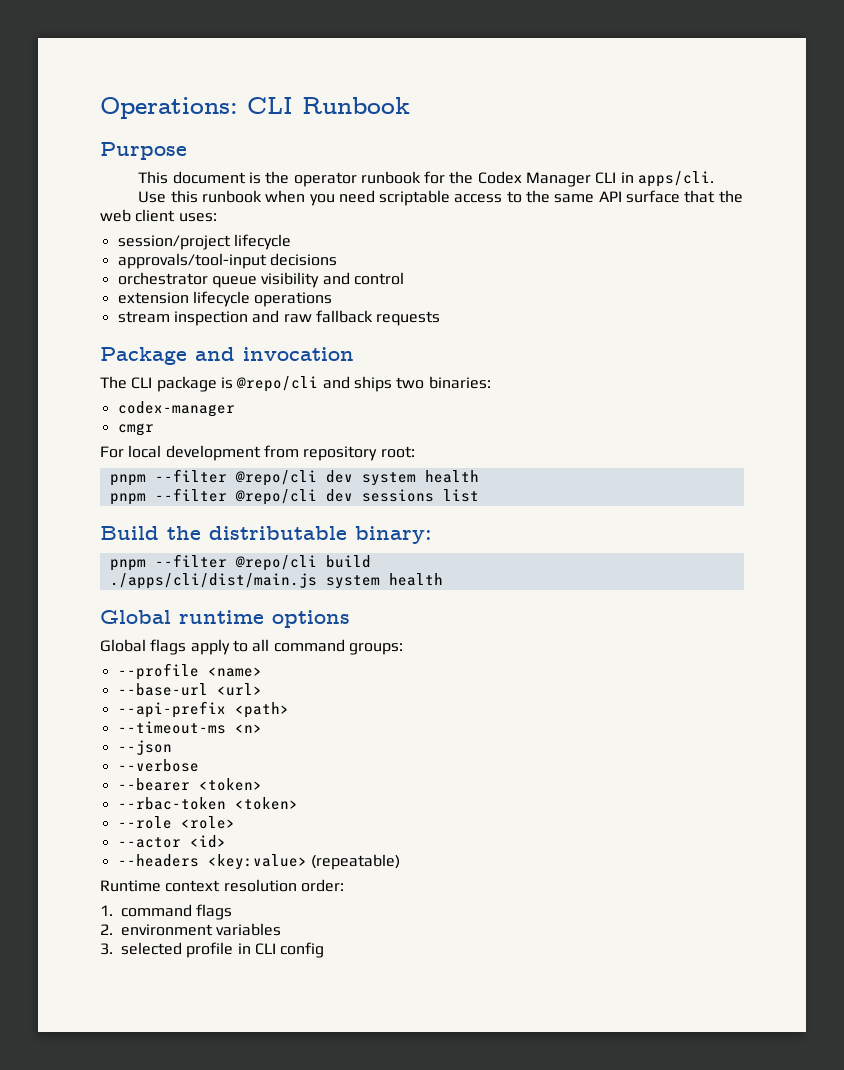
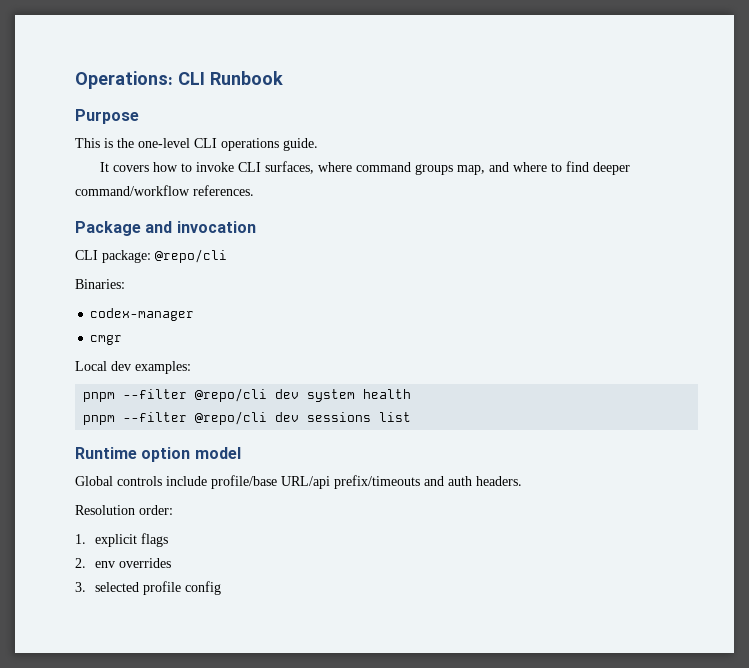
[172,171,246,184] document -> (100, 143) none
[293,171,715,187] [138,190,743,206] [100,209,217,222] [117,234,291,250] [117,253,337,269] [117,272,404,288] [117,291,333,307] [117,310,441,326] [100,347,354,365] [100,376,491,392] [117,401,235,417] [117,423,154,436] [100,445,415,461] operator runbook for the Codex Manager CLI in apps/cli. // Use this runbook when you need scriptable access to the same API surface that the web client uses: // session/project lifecycle // approvals/tool-input decisions // orchestrator queue visibility and control // extension lifecycle operations // stream inspection and raw fallback requests // Package and invocation // The CLI package is @repo/cli and ships two binaries: // codex-manager // cmgr // For local development from repository root: -> [138,138,318,151] [99,161,630,175] [75,185,254,196] [75,221,256,236] [75,249,227,263] [75,279,125,289] [90,308,195,321] [90,335,123,345] [75,361,191,374] one-level CLI operations guide. // It covers how to invoke CLI surfaces, where command groups map, and where to find deeper command/workflow references. // Package and invocation // CLI package: @repo/cli // Binaries: // codex-manager // cmgr // Local dev examples:
[100,526,432,544] [109,554,371,571] [109,573,443,589] [100,610,350,628] [100,639,403,655] [117,663,262,680] [117,683,262,696] [117,701,289,718] [117,721,262,734] [117,740,172,755] [117,759,199,772] [117,778,262,791] [117,797,298,810] [117,816,235,829] [117,835,226,848] [117,854,400,870] [100,879,297,892] Build the distributable binary: // pnpm --filter @repo/cli build // ./apps/cli/dist/main.js system health // Global runtime options // Global flags apply to all command groups: // --profile <name> // --base-url <url> // --api-prefix <path> // --timeout-ms <n> // --json // --verbose // --bearer <token> // --rbac-token <token> // --role <role> // --actor <id> // --headers <key:value> (repeatable) // Runtime context resolution -> [75,447,241,462] [75,475,522,489] [75,505,135,515] Runtime option model // Global controls include profile/base URL/api prefix/timeouts and auth headers. // Resolution
[121,904,192,917] command -> [94,534,137,547] explicit
[121,923,282,936] environment variables -> [94,558,171,568] env overrides
[237,943,276,955] in CLI -> (181, 588) none

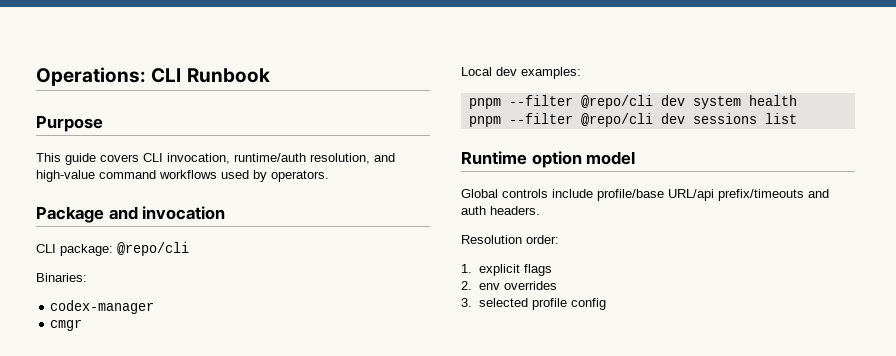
[104,138,318,151] [99,161,630,175] [75,185,254,196] is the one-level CLI operations guide. // It covers how to invoke CLI surfaces, where command groups map, and where to find deeper command/workflow references. -> [65,153,395,165] [36,170,329,182] guide covers CLI invocation, runtime/auth resolution, and high-value command workflows used by operators.

